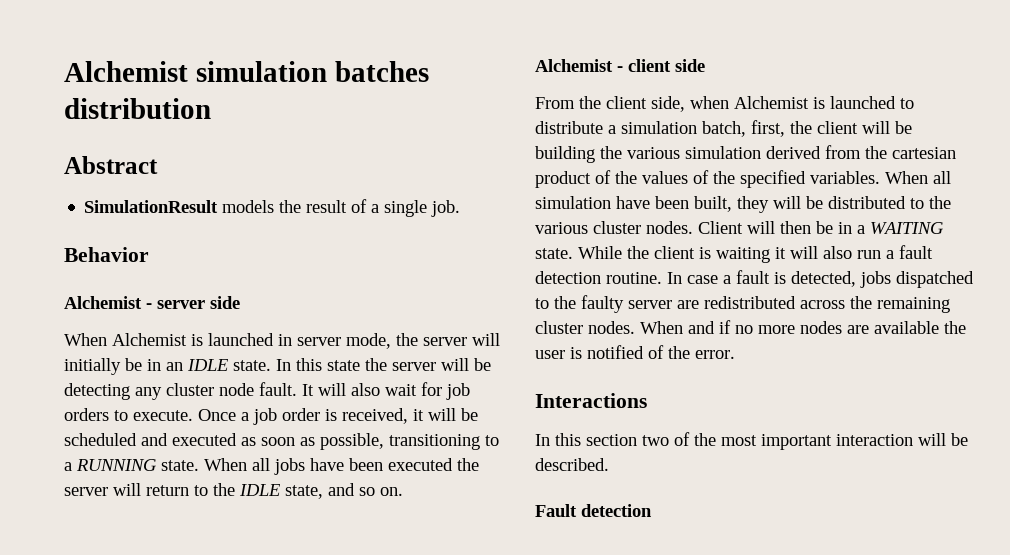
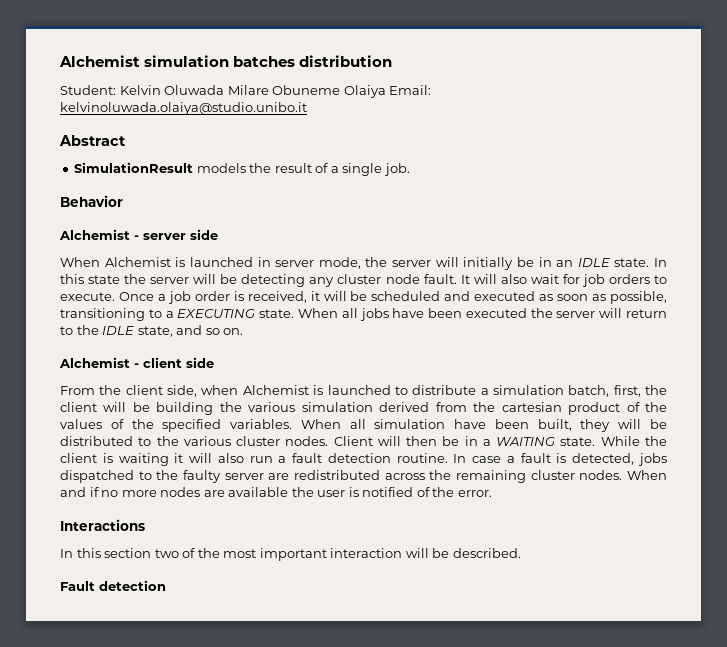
(211, 108) none -> [60,85,432,98] [60,102,307,115] // Student: Kelvin Oluwada Milare Obuneme Olaiya Email: kelvinoluwada.olaiya@studio.unibo.it
[76,459,156,471] RUNNING -> [177,309,256,318] EXECUTING

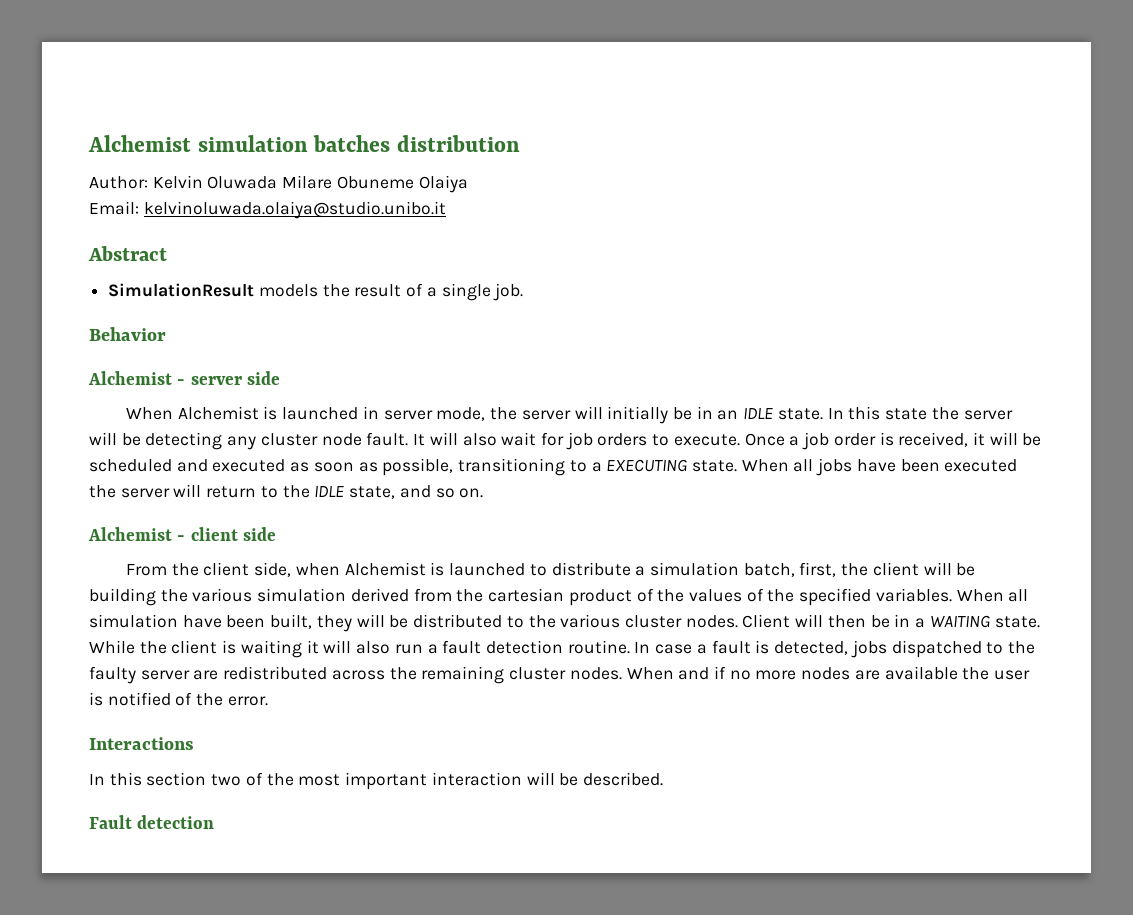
[60,85,116,95] Student: -> [89,176,148,189] Author:
(386, 91) none -> (468, 184) //

